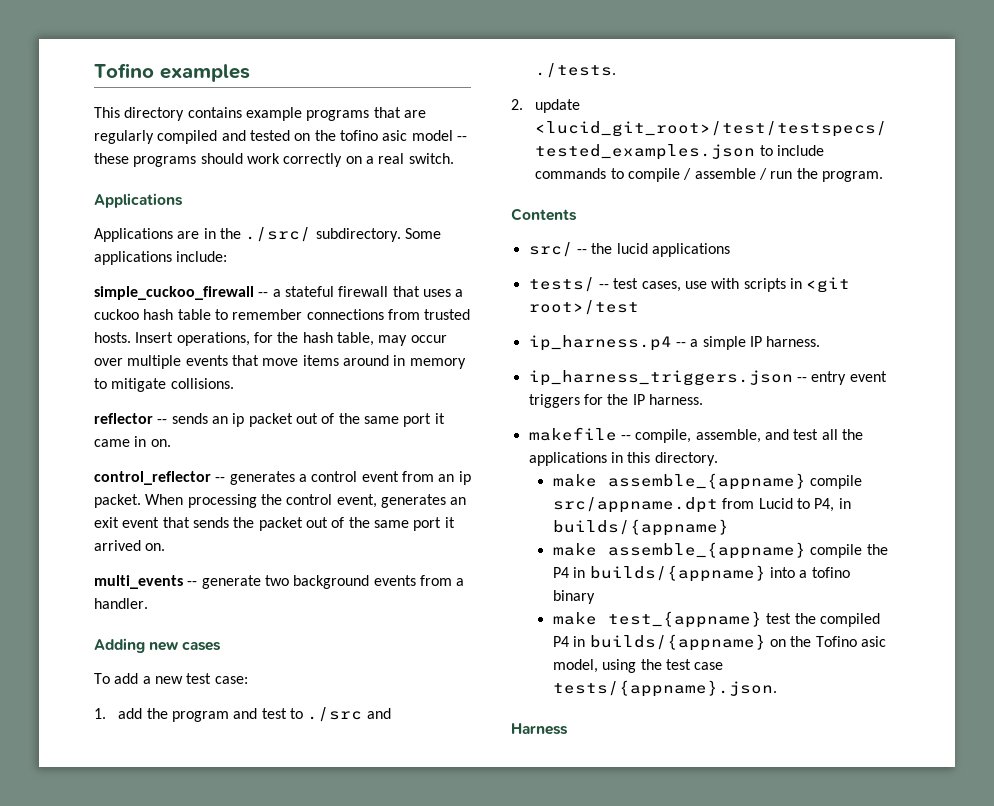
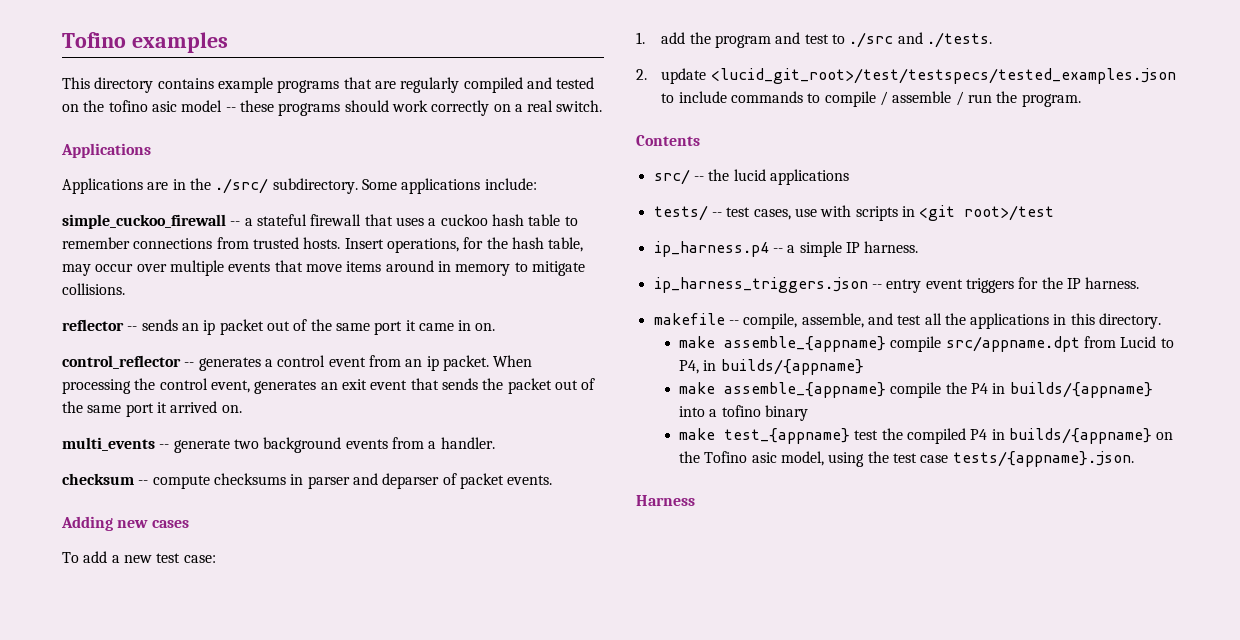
(148, 603) none -> [62,473,553,489] // checksum -- compute checksums in parser and deparser of packet events.

